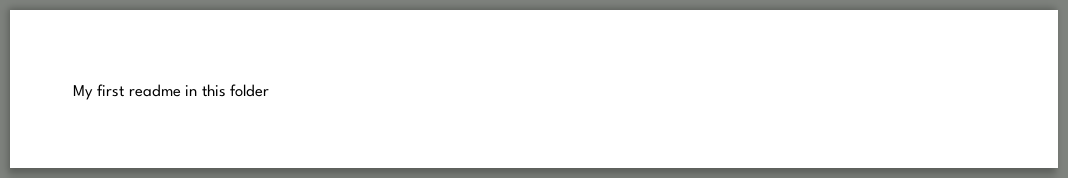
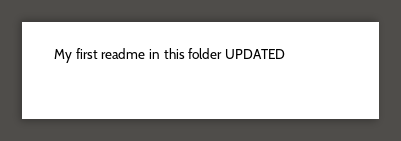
(270, 90) none -> [224,49,285,59] UPDATED

